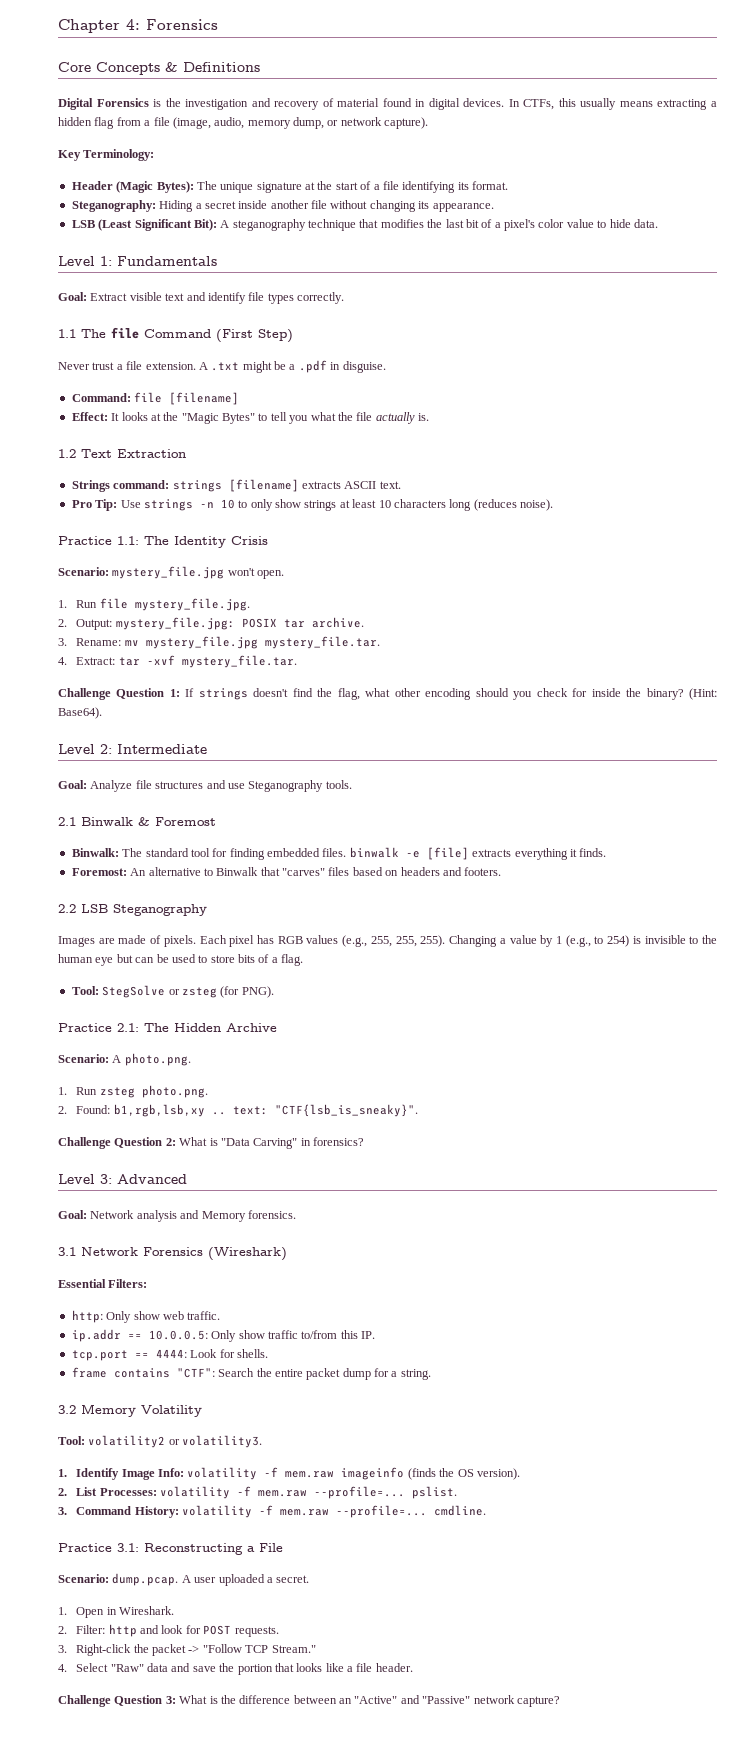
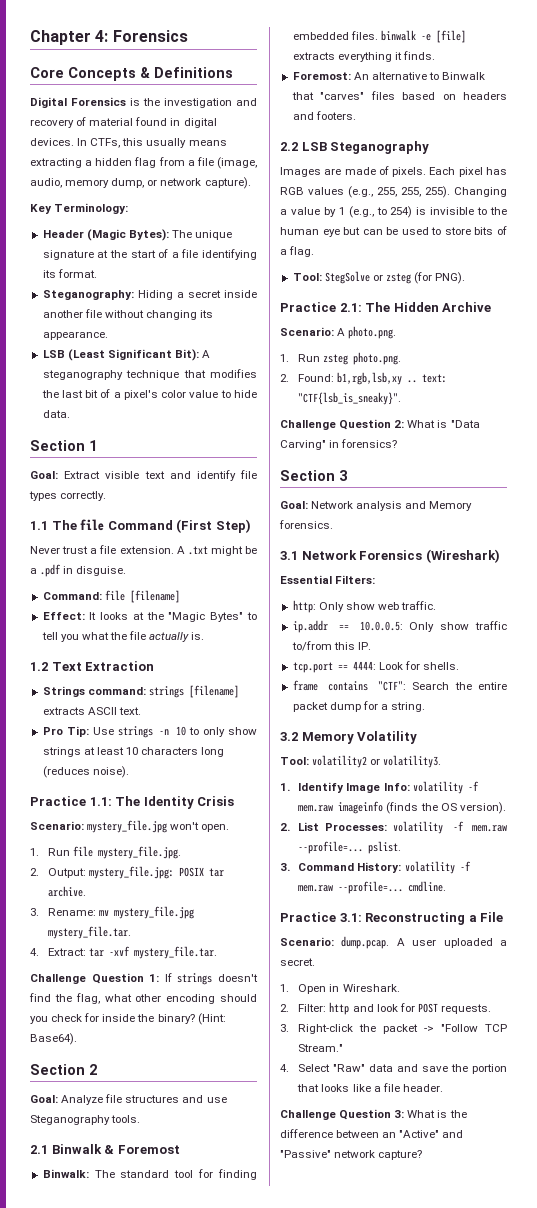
[58,256,217,266] Level 1: Fundamentals -> [30,440,97,451] Section 1
[58,744,207,754] Level 2: Intermediate -> [30,1064,97,1075] Section 2
[58,1174,187,1184] Level 3: Advanced -> [280,470,348,481] Section 3

